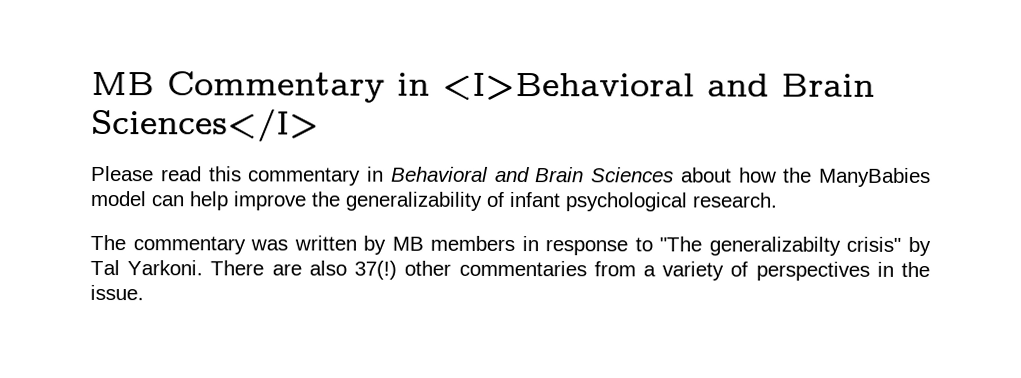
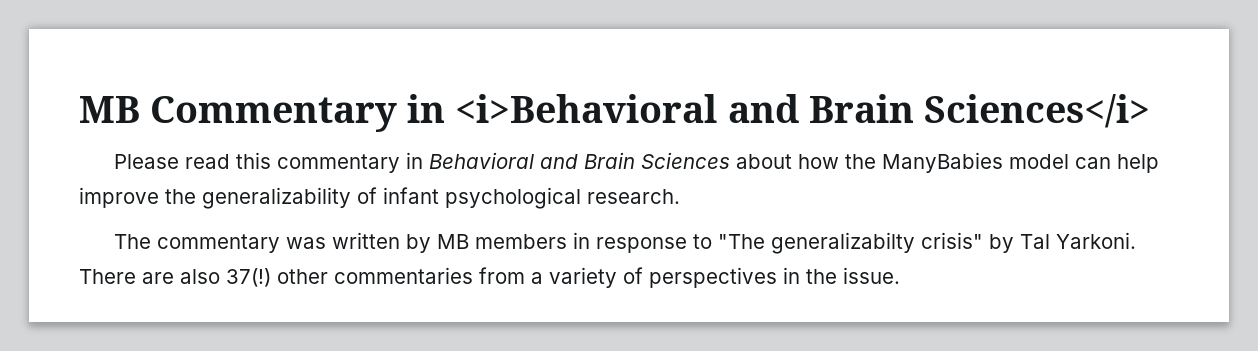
[442,72,875,101] [91,108,320,142] <I>Behavioral and Brain Sciences</I> -> [455,94,1150,128] <i>Behavioral and Brain Sciences</i>

